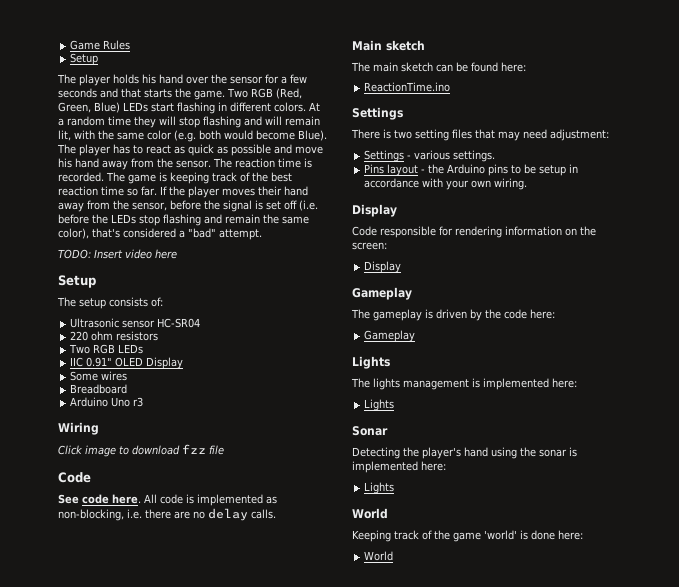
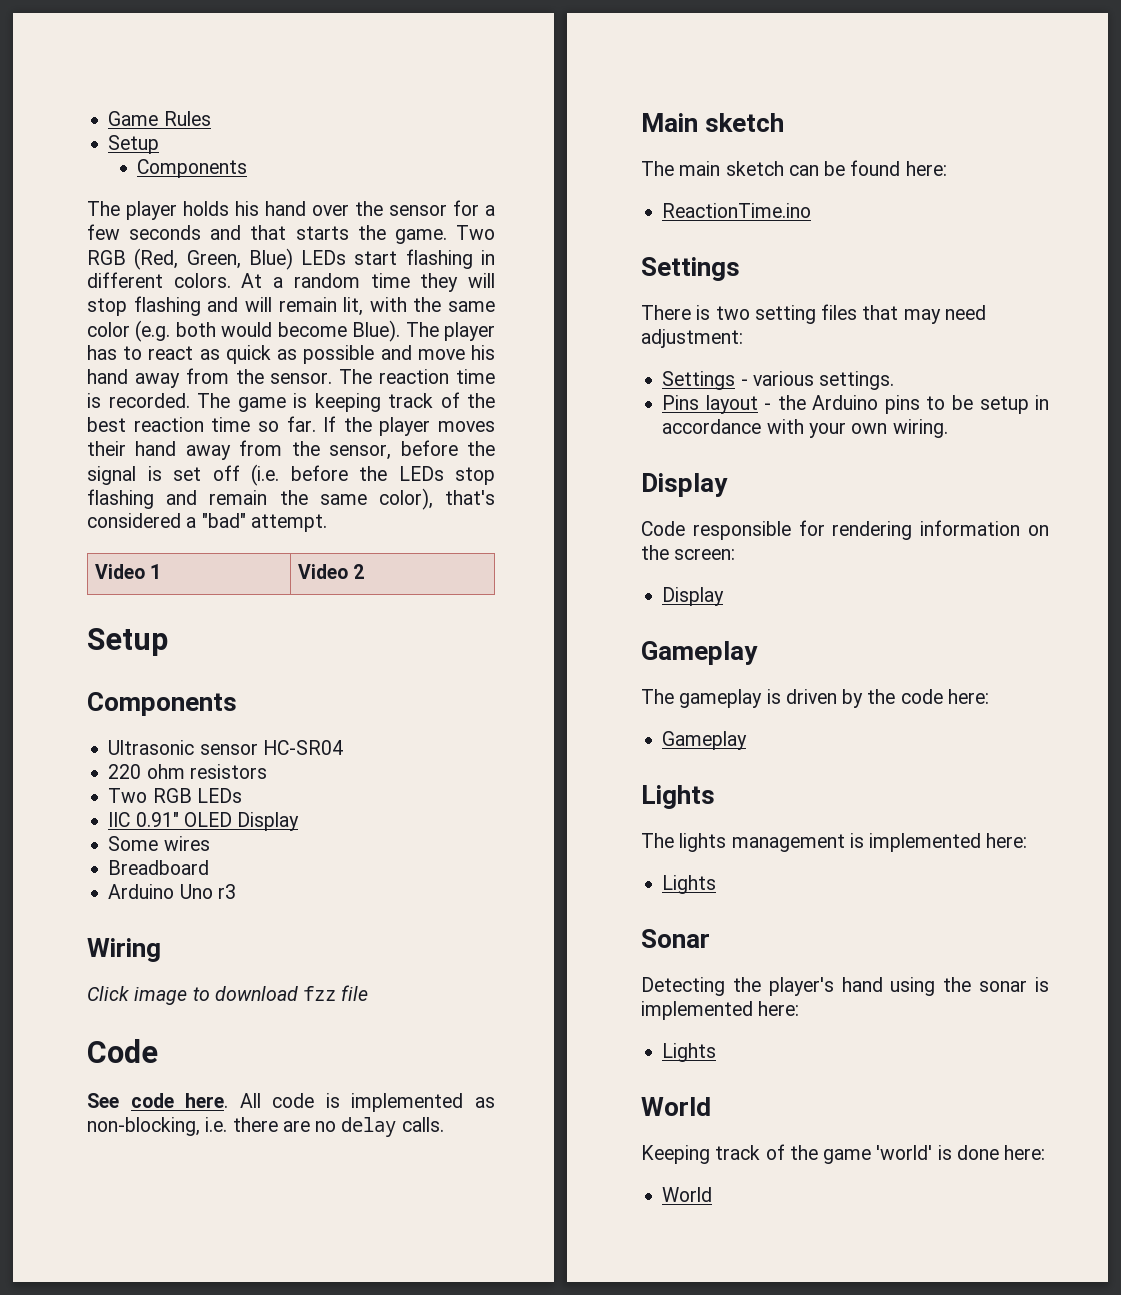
(99, 59) none -> [137,159,248,178] // Components
[58,249,177,259] [58,275,96,288] [57,297,163,309] // TODO: Insert video here // Setup // The setup consists of: -> [95,564,162,579] [298,564,365,579] [87,628,168,656] [87,692,237,716] // Video 1 | Video 2 // Setup // Components

